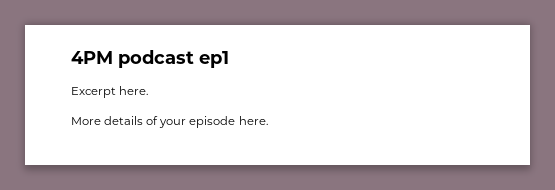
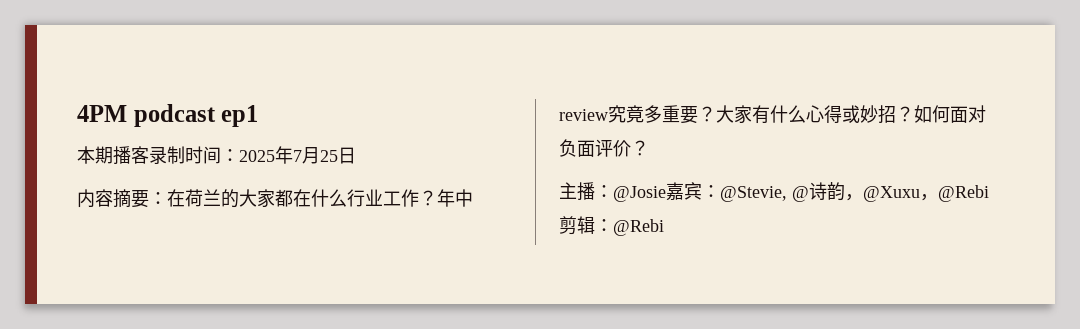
[71,86,149,98] [71,116,268,128] Excerpt here. // More details of your episode here. -> [77,146,356,165] [77,189,473,208] [559,105,986,124] [559,139,649,157] [559,182,989,202] [559,216,664,236] 本期播客录制时间：2025年7月25日 // 内容摘要：在荷兰的大家都在什么行业工作？年中review究竟多重要？大家有什么心得或妙招？如何面对负面评价？ // 主播：@Josie嘉宾：@Stevie, @诗韵，@Xuxu，@Rebi剪辑：@Rebi

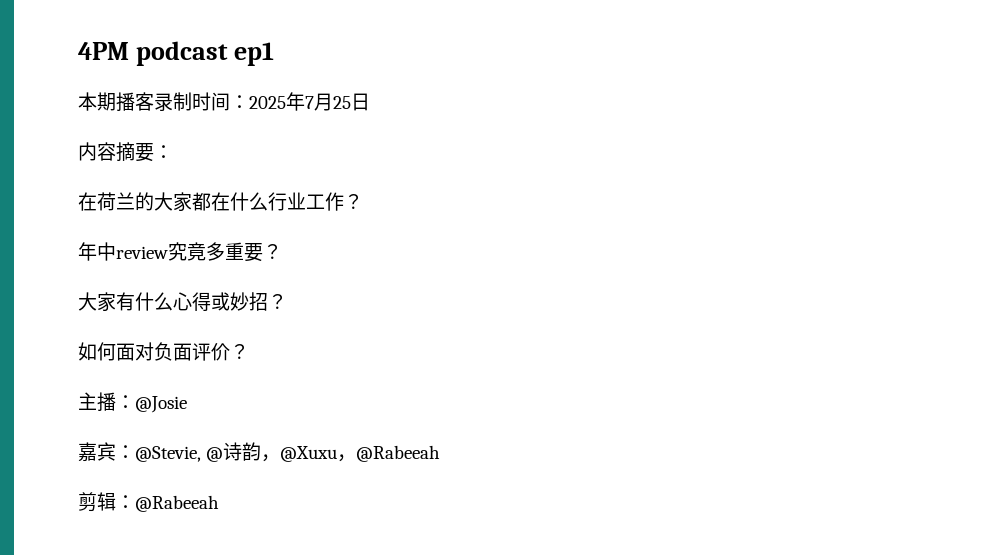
(167, 198) none -> (173, 152) //
(437, 198) none -> (363, 201) //
(716, 114) none -> (282, 251) //
(914, 114) none -> (287, 301) //
(666, 194) none -> (187, 404) //
[938,185,989,202] [559,216,664,236] @Rebi剪辑：@Rebi -> [356,445,441,462] [78,492,219,512] @Rabeeah // 剪辑：@Rabeeah

